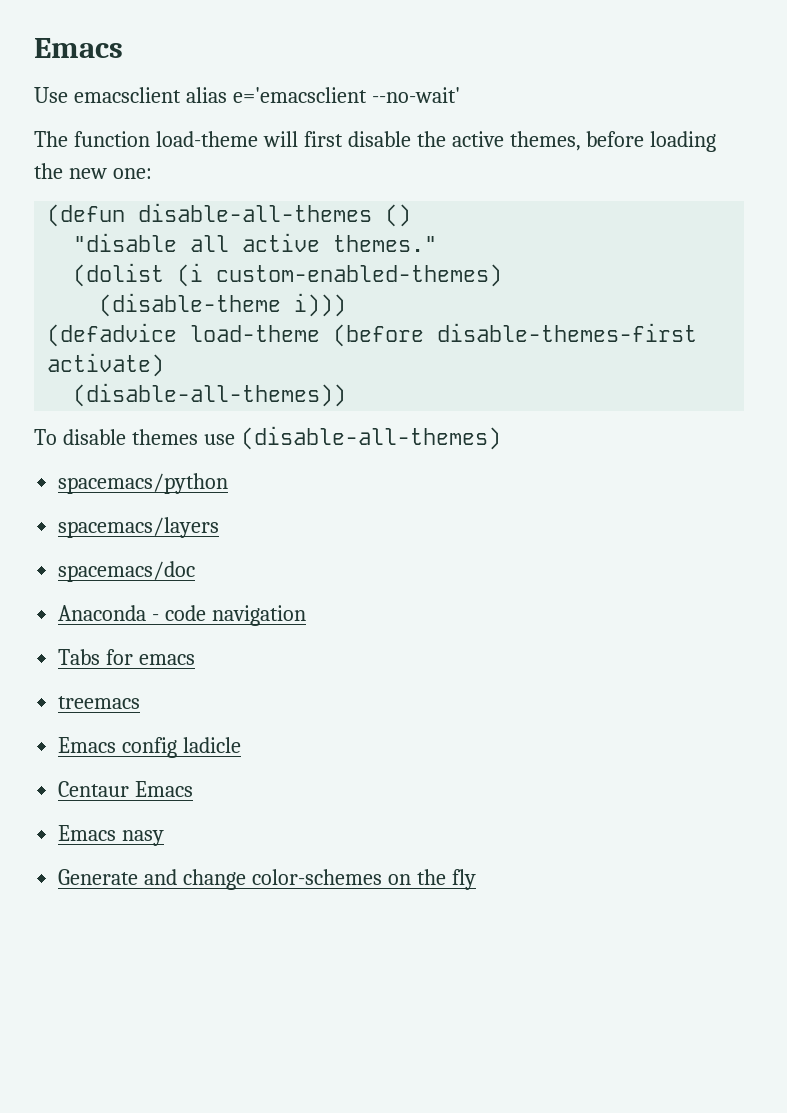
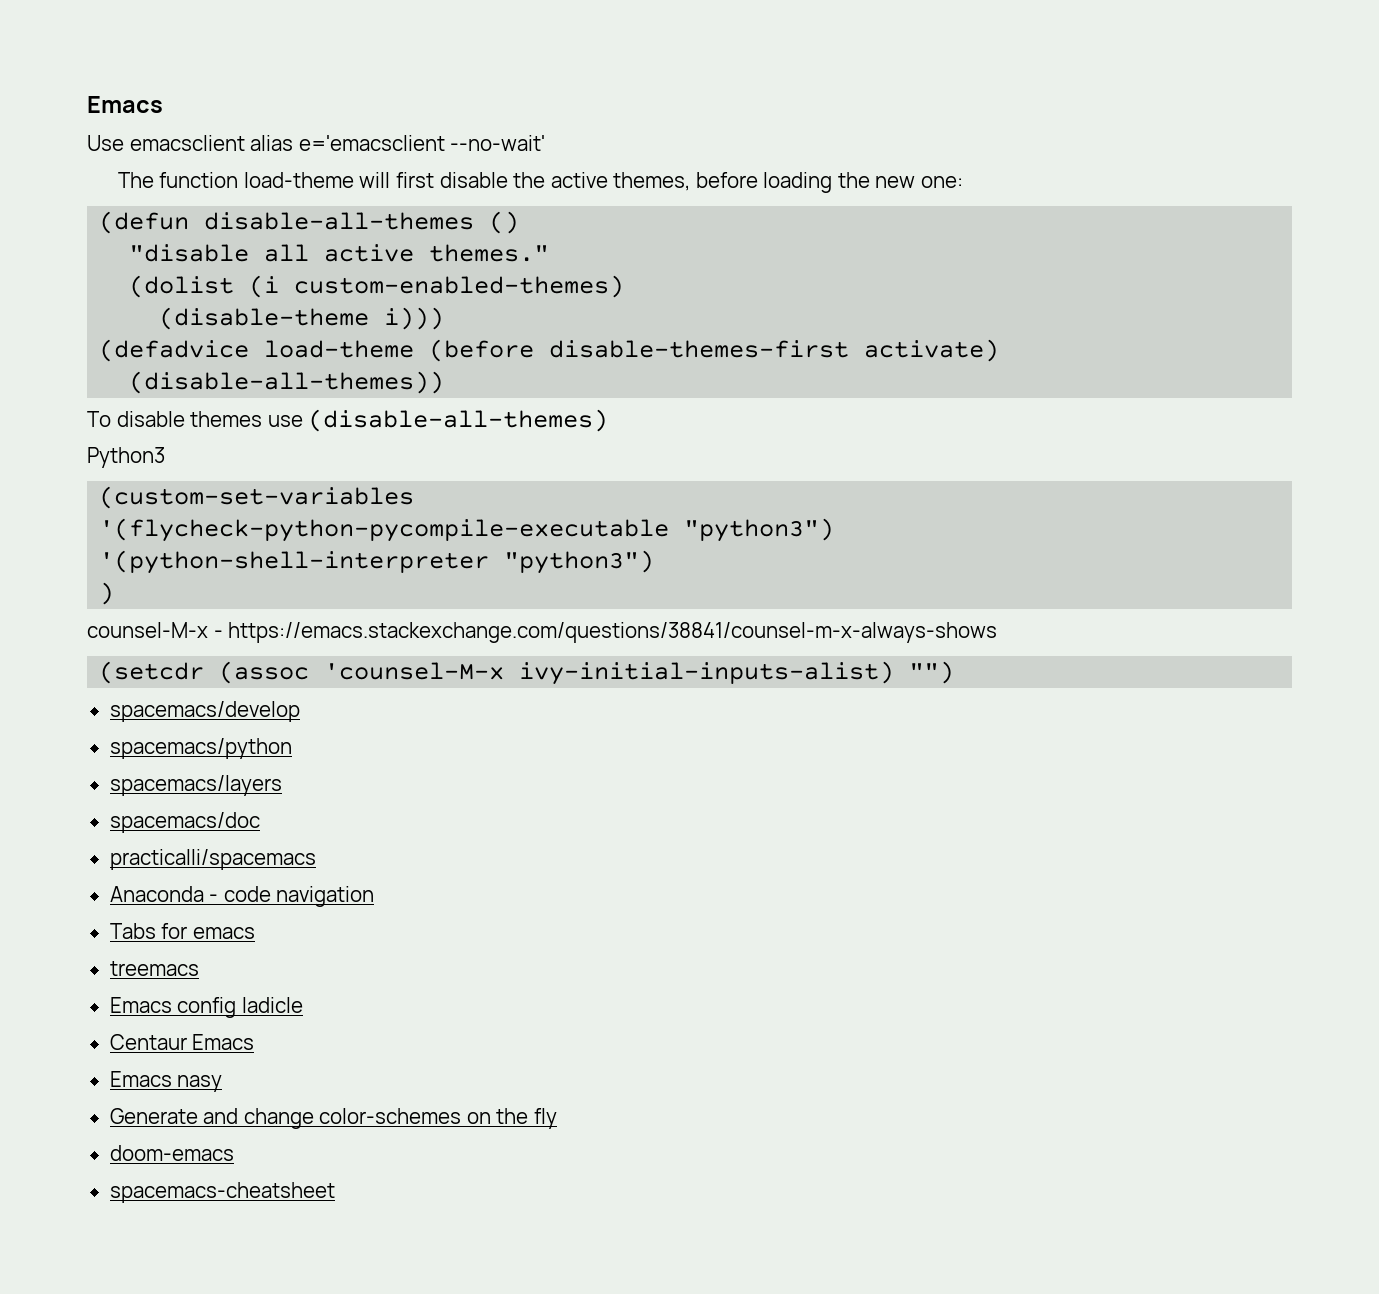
(501, 438) none -> [87,447,165,468] [99,486,415,509] [99,518,835,542] [99,550,655,574] [99,582,115,605] [87,622,998,643] [99,661,955,685] [109,701,300,722] // Python3 // (custom-set-variables // '(flycheck-python-pycompile-executable "python3") // '(python-shell-interpreter "python3") // ) // counsel-M-x - https://emacs.stackexchange.com/questions/38841/counsel-m-x-always-shows // (setcdr (assoc 'counsel-M-x ivy-initial-inputs-alist) "") // spacemacs/develop
(196, 571) none -> [109,849,316,870] // practicalli/spacemacs
(476, 879) none -> [109,1145,234,1161] [109,1182,335,1203] // doom-emacs // spacemacs-cheatsheet

